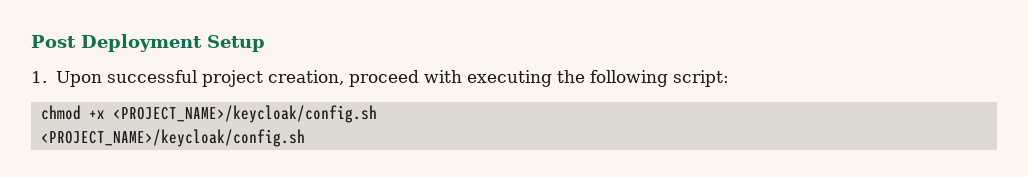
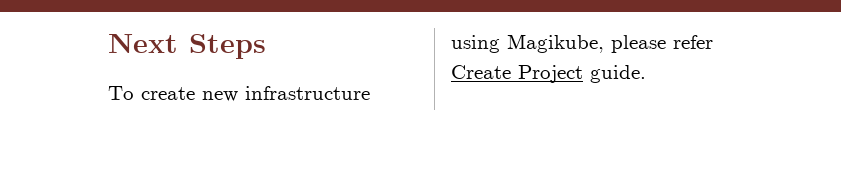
[31,34,265,52] [31,70,729,87] [40,105,377,123] [40,129,305,147] Post Deployment Setup // 1. Upon successful project creation, proceed with executing the following script: // chmod +x <PROJECT_NAME>/keycloak/config.sh // <PROJECT_NAME>/keycloak/config.sh -> [108,34,266,59] [108,86,370,102] [451,34,713,53] [451,65,646,83] Next Steps // To create new infrastructure using Magikube, please refer Create Project guide.

